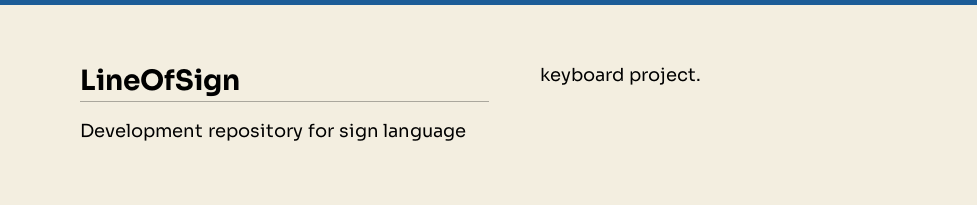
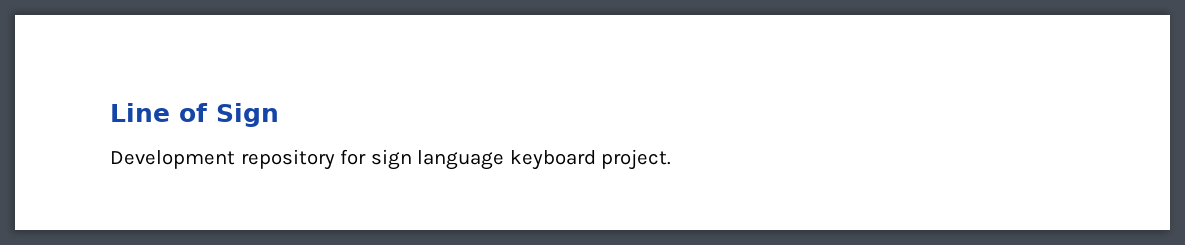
[80,68,240,97] LineOfSign -> [110,103,279,127] Line of Sign

